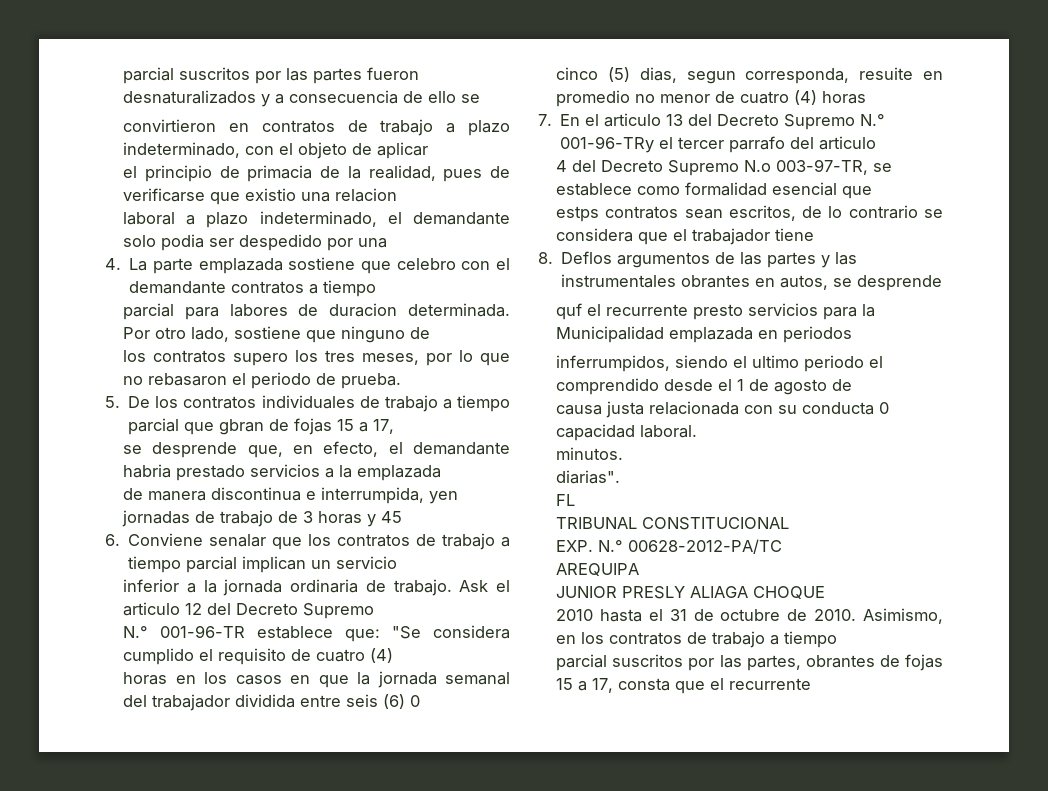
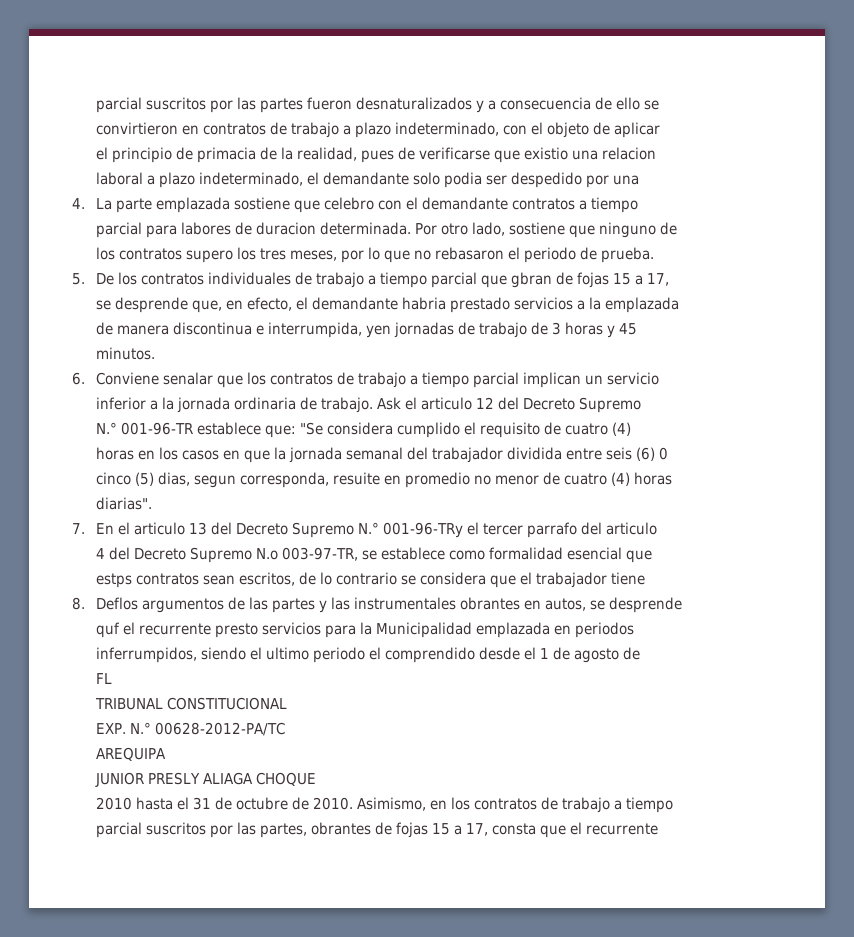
(403, 517) none -> [96,347,156,360] // minutos.
(867, 97) none -> [96,497,153,510] // diarias".
[556,401,890,418] [556,424,698,441] [556,447,624,460] [556,470,621,484] // causa justa relacionada con su conducta 0 capacidad laboral. // minutos. // diarias". -> (641, 653) none

